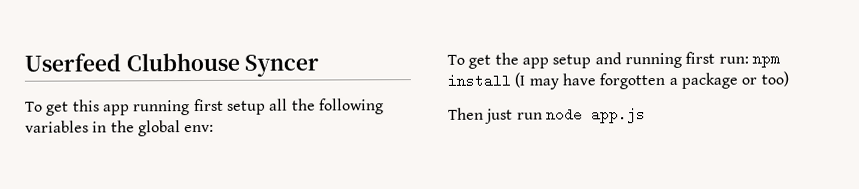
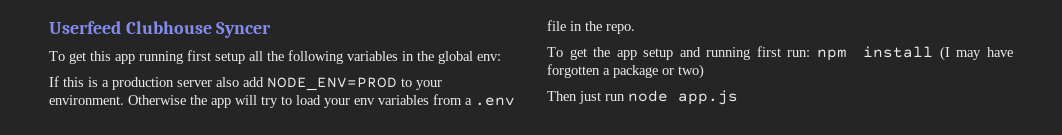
(215, 128) none -> [49,76,442,91] [49,94,515,108] [547,20,635,34] // If this is a production server also add NODE_ENV=PROD to your environment. Otherwise the app will try to load your env variables from a .env file in the repo.
[760,71,789,87] too) -> [678,64,704,79] two)

